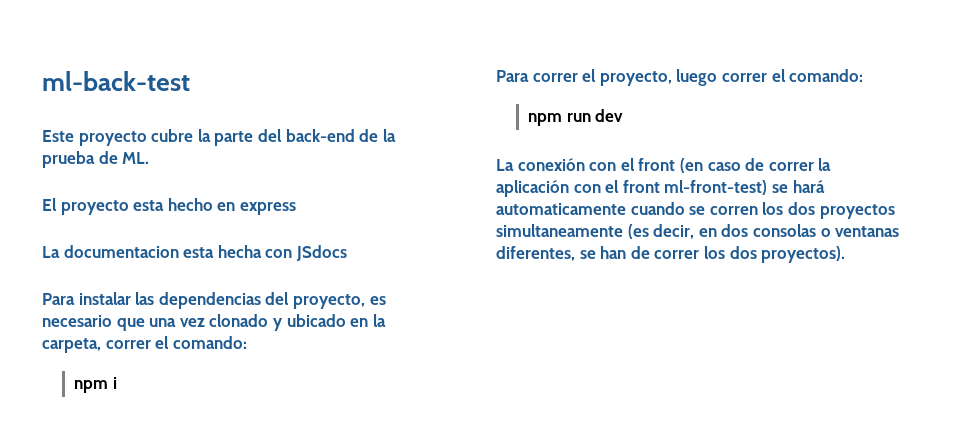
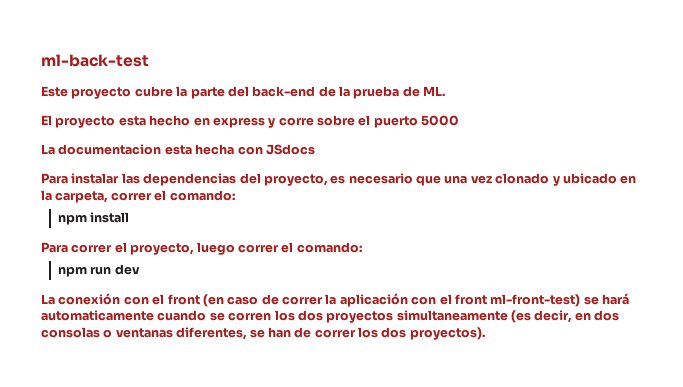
(296, 208) none -> [268,115,460,128] y corre sobre el puerto 5000
[112,377,117,389] i -> [90,212,130,223] install

